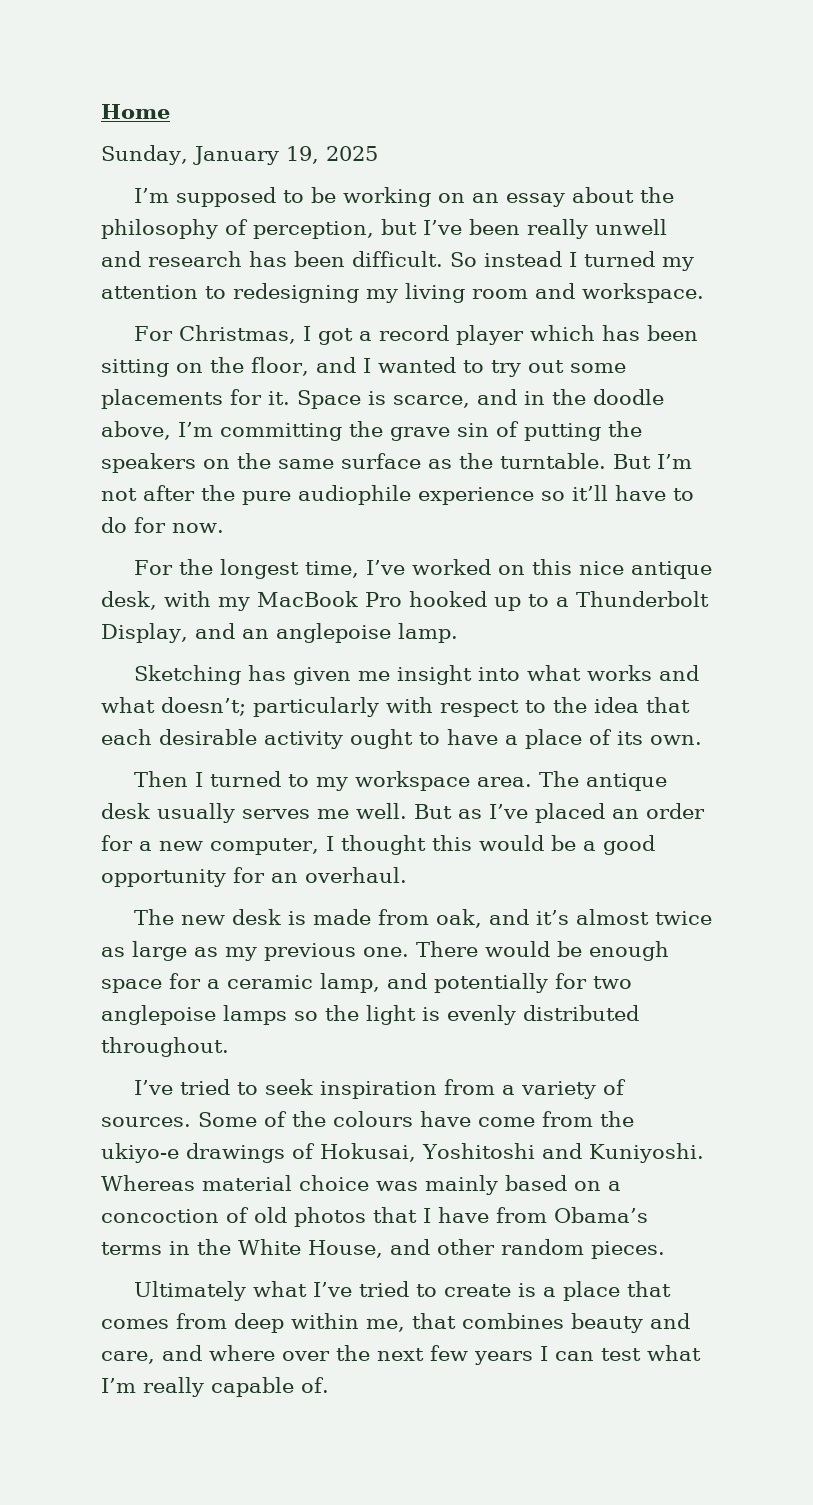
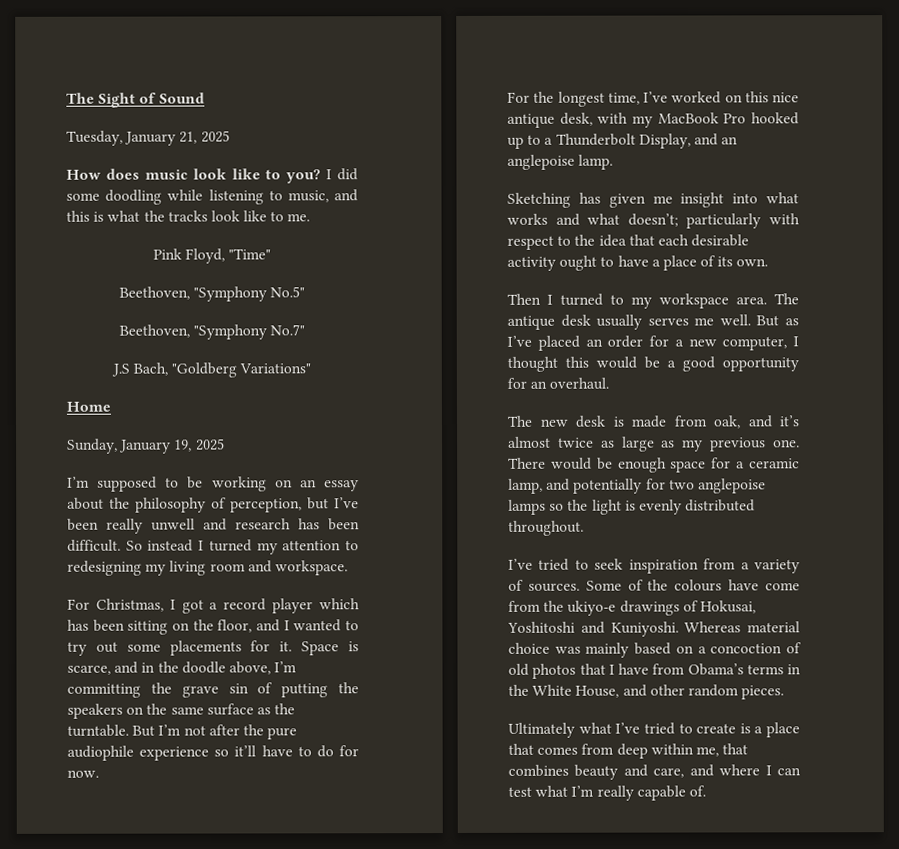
(101, 111) none -> [66,92,205,108] [66,130,230,146] [66,168,358,184] [66,189,358,205] [66,210,311,222] [152,248,272,264] [118,286,306,302] [118,324,306,340] [110,362,312,378] The Sight of Sound // Tuesday, January 21, 2025 // How does music look like to you? I did some doodling while listening to music, and this is what the tracks look like to me. // Pink Floyd, "Time" // Beethoven, "Symphony No.5" // Beethoven, "Symphony No.7" // J.S Bach, "Goldberg Variations" //
[282,1345,533,1365] over the next few years -> (761, 770) none

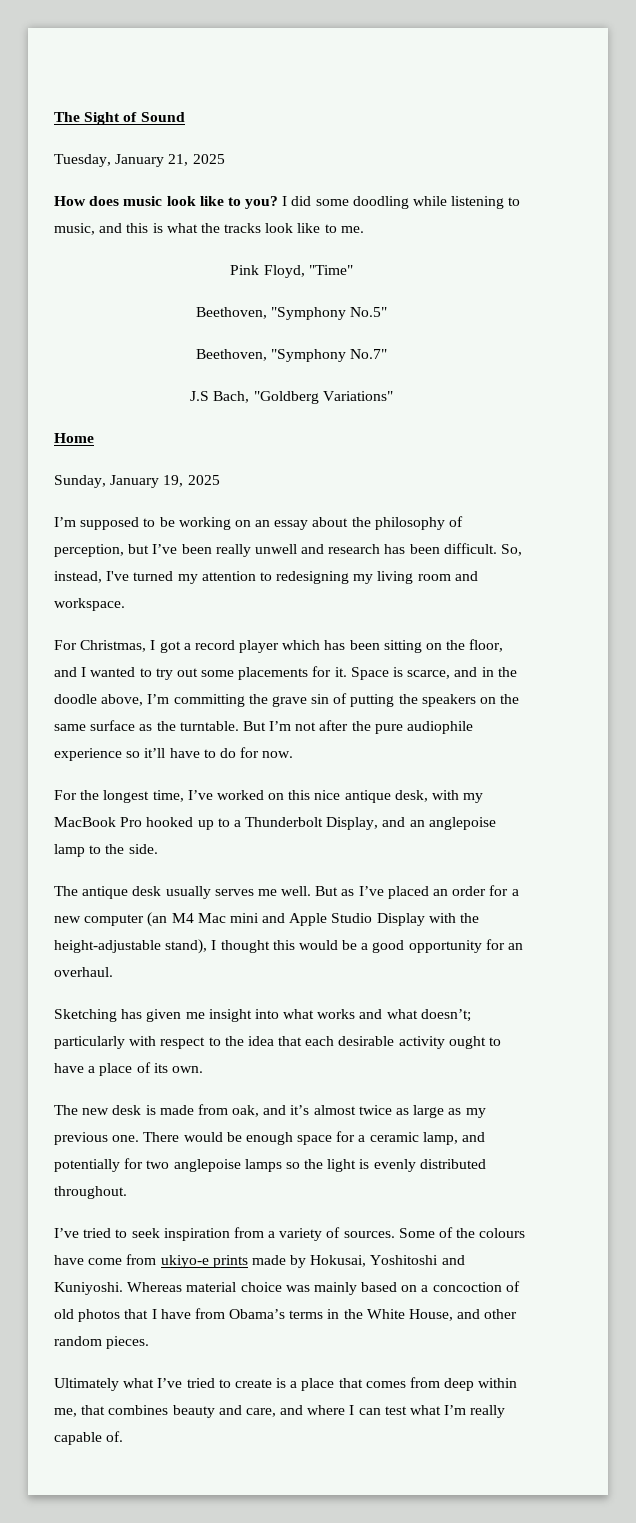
[125,539,205,552] So instead I -> [501,544,523,556] [54,571,130,583] So, instead, I've
[578,154,614,170] lamp. -> [54,844,158,857] [54,885,519,899] [54,912,480,927] [54,939,524,954] [54,967,113,977] lamp to the side. // The antique desk usually serves me well. But as I’ve placed an order for a new computer (an M4 Mac mini and Apple Studio Display with the height-adjustable stand), I thought this would be a good opportunity for an overhaul.
[507,293,799,309] [507,314,799,330] [507,335,799,351] [507,356,799,372] [507,377,610,390] // Then I turned to my workspace area. The antique desk usually serves me well. But as I’ve placed an order for a new computer, I thought this would be a good opportunity for an overhaul. -> (203, 1069) none
[543,600,699,616] the ukiyo-e drawings of -> [160,1255,307,1268] ukiyo-e prints made by

